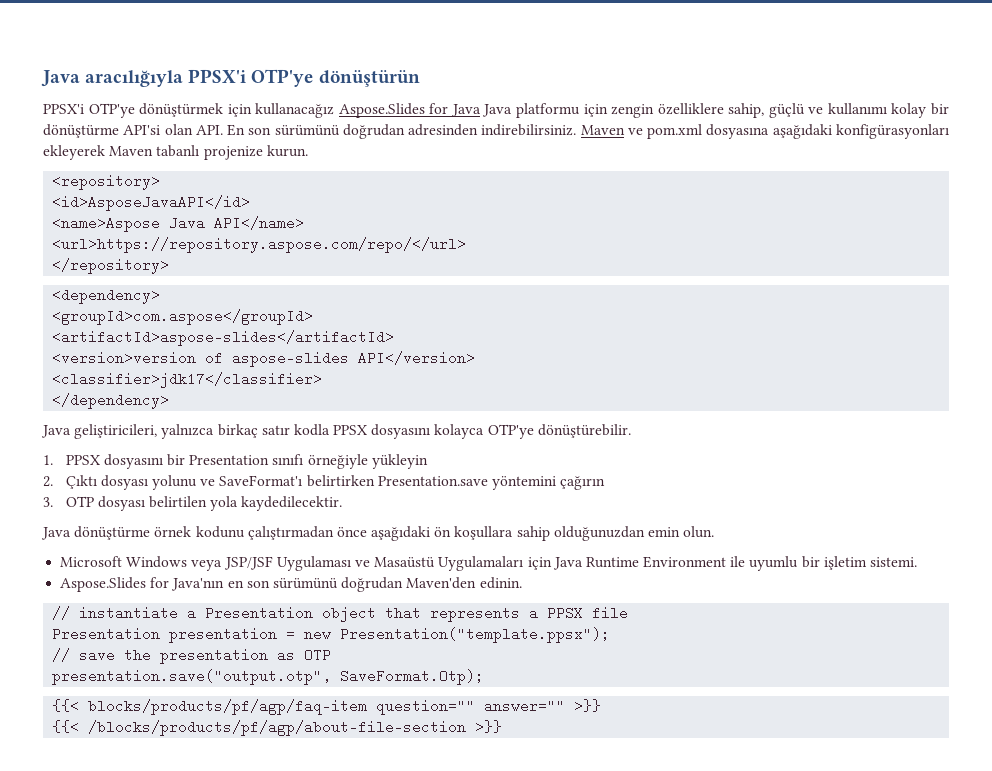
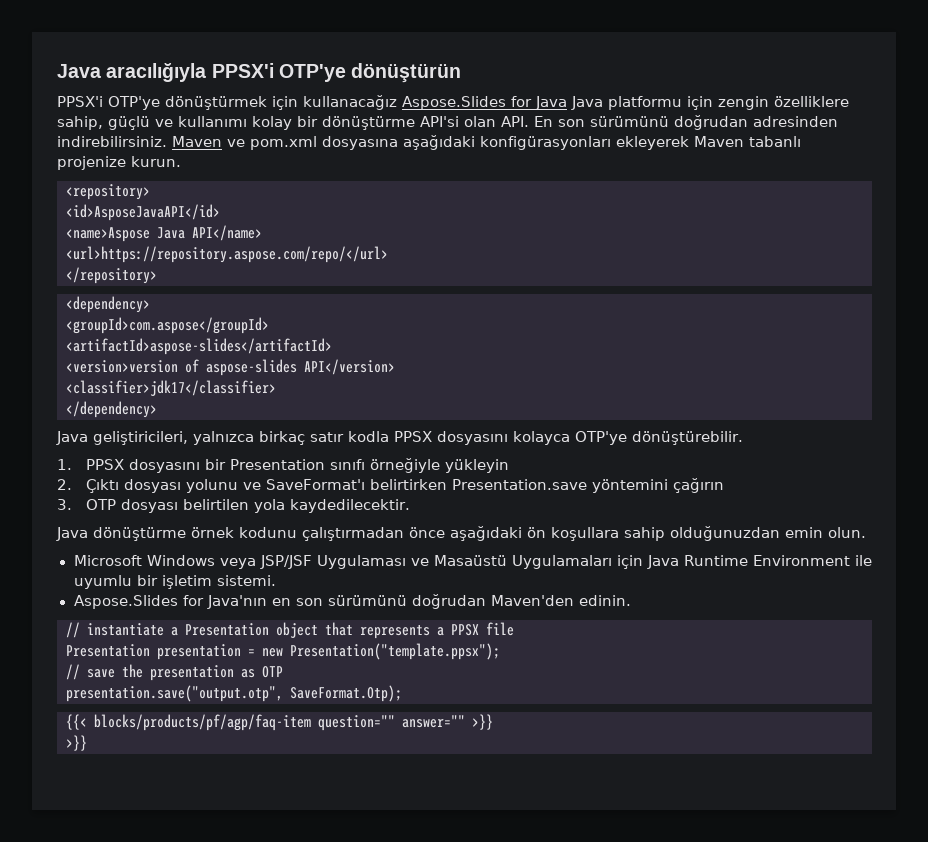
[52,720,467,736] {{< /blocks/products/pf/agp/about-file-section -> (493, 722) none

